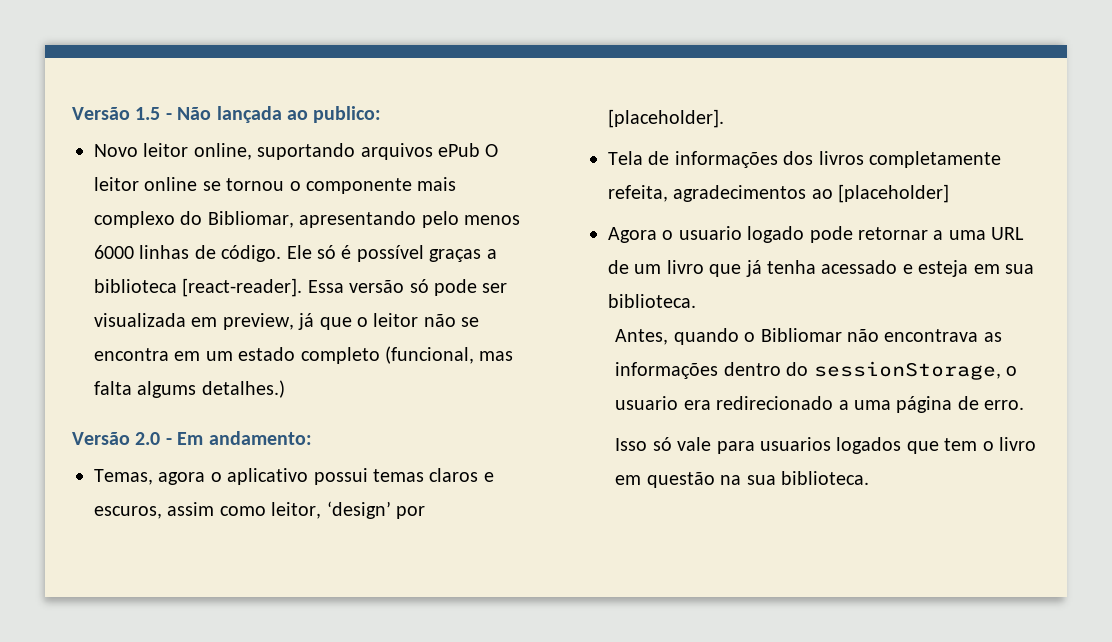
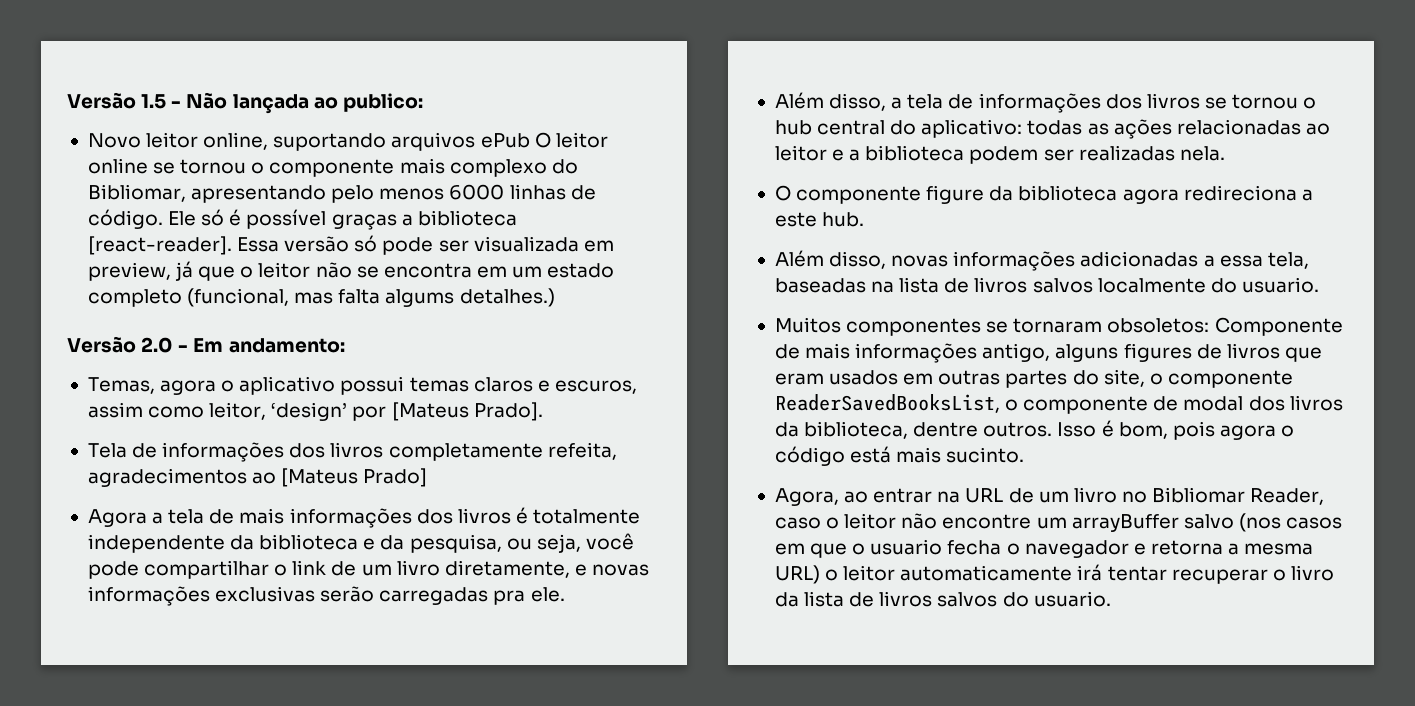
[608,109,724,128] [placeholder]. -> [391,402,543,421] [Mateus Prado].
[838,184,950,203] [placeholder] -> [281,468,428,487] [Mateus Prado]
[662,226,1025,243] [608,260,1034,277] [608,294,696,308] [615,328,1002,345] [615,361,1017,380] [615,396,1025,413] [615,437,1036,454] [615,471,869,488] o usuario logado pode retornar a uma URL de um livro que já tenha acessado e esteja em sua biblioteca. // Antes, quando o Bibliomar não encontrava as informações dentro do sessionStorage, o usuario era redirecionado a uma página de erro. // Isso só vale para usuarios logados que tem o livro em questão na sua biblioteca. -> [152,507,641,528] [87,533,634,553] [87,560,650,579] [87,586,565,606] [774,92,1317,113] [774,119,1330,139] [774,145,1225,164] [774,185,1313,204] [774,212,865,227] [774,250,1309,271] [774,277,1319,293] [774,317,1343,336] [774,343,1322,363] [774,369,1293,388] [774,394,1343,414] [774,420,1295,440] [774,446,1025,466] [774,487,1325,506] [774,513,1343,532] [774,539,1314,558] [774,564,1334,584] [774,591,1111,607] a tela de mais informações dos livros é totalmente independente da biblioteca e da pesquisa, ou seja, você pode compartilhar o link de um livro diretamente, e novas informações exclusivas serão carregadas pra ele. // Além disso, a tela de informações dos livros se tornou o hub central do aplicativo: todas as ações relacionadas ao leitor e a biblioteca podem ser realizadas nela. // O componente figure da biblioteca agora redireciona a este hub. // Além disso, novas informações adicionadas a essa tela, baseadas na lista de livros salvos localmente do usuario. // Muitos componentes se tornaram obsoletos: Componente de mais informações antigo, alguns figures de livros que eram usados em outras partes do site, o componente ReaderSavedBooksList, o componente de modal dos livros da biblioteca, dentre outros. Isso é bom, pois agora o código está mais sucinto. // Agora, ao entrar na URL de um livro no Bibliomar Reader, caso o leitor não encontre um arrayBuffer salvo (nos casos em que o usuario fecha o navegador e retorna a mesma URL) o leitor automaticamente irá tentar recuperar o livro da lista de livros salvos do usuario.

